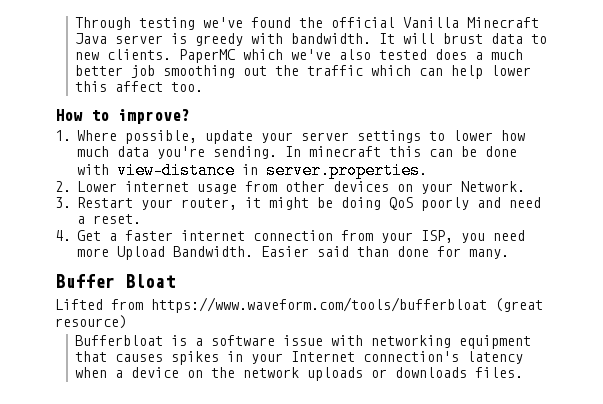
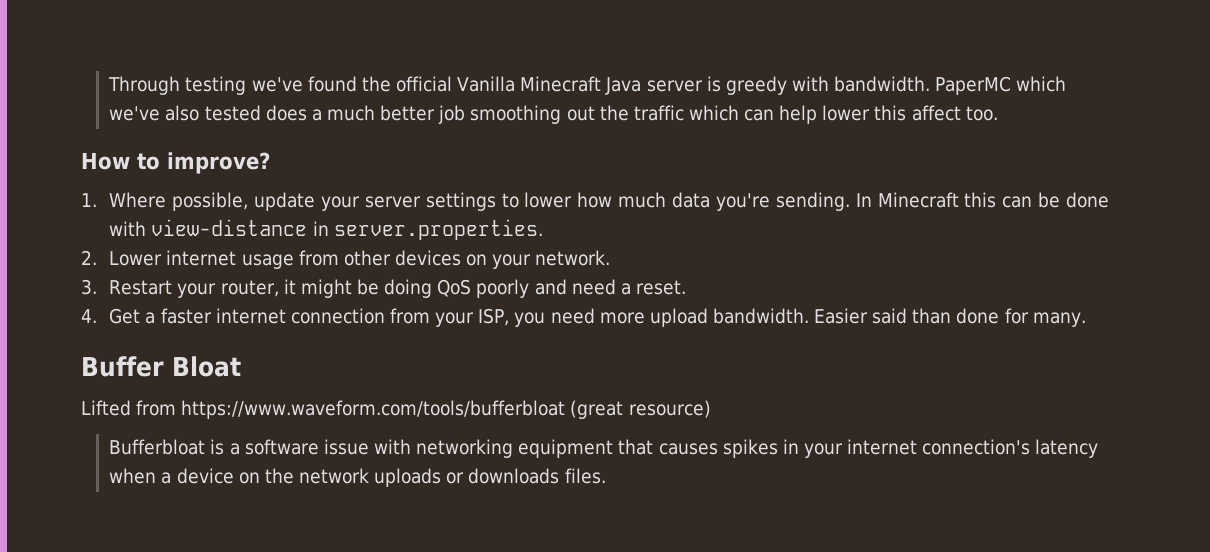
[378,33,547,44] [74,49,171,60] It will brust data to new clients. -> (931, 84) none
[309,146,381,157] minecraft -> [877,192,959,208] Minecraft
[461,181,525,192] Network. -> [535,250,611,266] network.
[117,246,253,260] Upload Bandwidth. -> [649,308,809,327] upload bandwidth.
[290,351,355,362] Internet -> [847,439,918,455] internet

